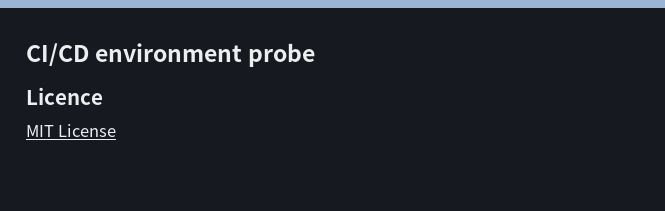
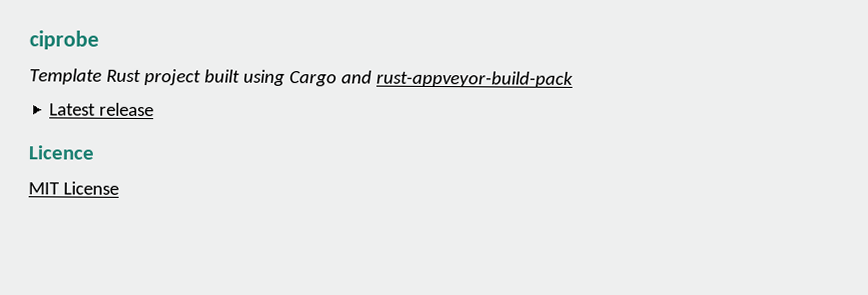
[26,43,316,67] CI/CD environment probe -> [29,30,99,50] [29,68,573,88] [49,102,155,117] ciprobe // Template Rust project built using Cargo and rust-appveyor-build-pack // Latest release

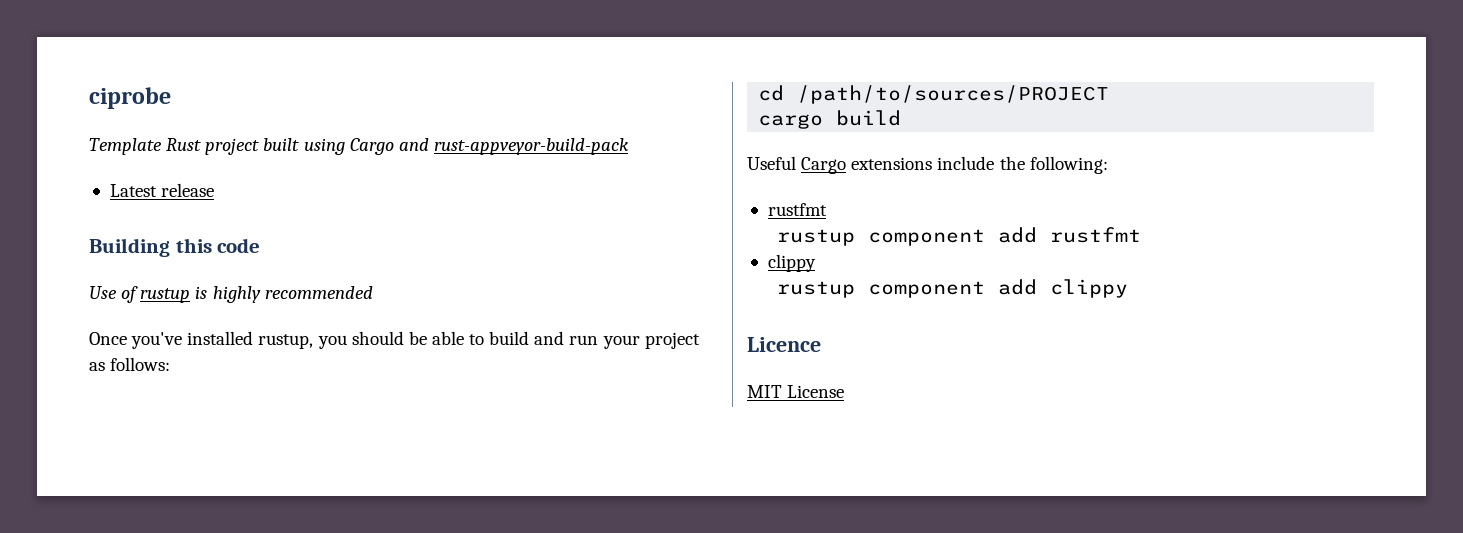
(155, 109) none -> [89,238,261,257] [89,286,373,303] [89,331,700,349] [89,357,171,371] [758,85,1110,104] [758,110,902,129] [747,156,1108,174] [767,203,827,216] [777,227,1142,246] [767,254,816,272] [777,279,1129,298] // Building this code // Use of rustup is highly recommended // Once you've installed rustup, you should be able to build and run your project as follows: // cd /path/to/sources/PROJECT // cargo build // Useful Cargo extensions include the following: // rustfmt // rustup component add rustfmt // clippy // rustup component add clippy

